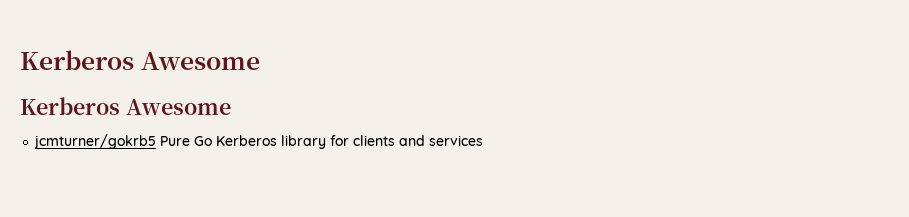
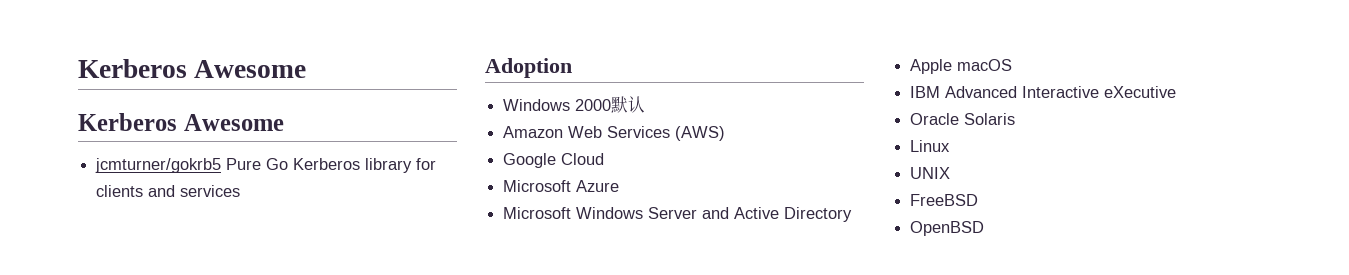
(484, 140) none -> [485,58,572,78] [503,96,646,113] [503,126,726,141] [503,153,605,168] [503,180,620,192] [503,207,853,222] [910,59,1013,74] [910,86,1177,98] [910,113,1016,125] [910,140,951,152] [910,167,951,179] [910,194,979,206] [910,221,985,236] // Adoption // Windows 2000默认 // Amazon Web Services (AWS) // Google Cloud // Microsoft Azure // Microsoft Windows Server and Active Directory // Apple macOS // IBM Advanced Interactive eXecutive // Oracle Solaris // Linux // UNIX // FreeBSD // OpenBSD

